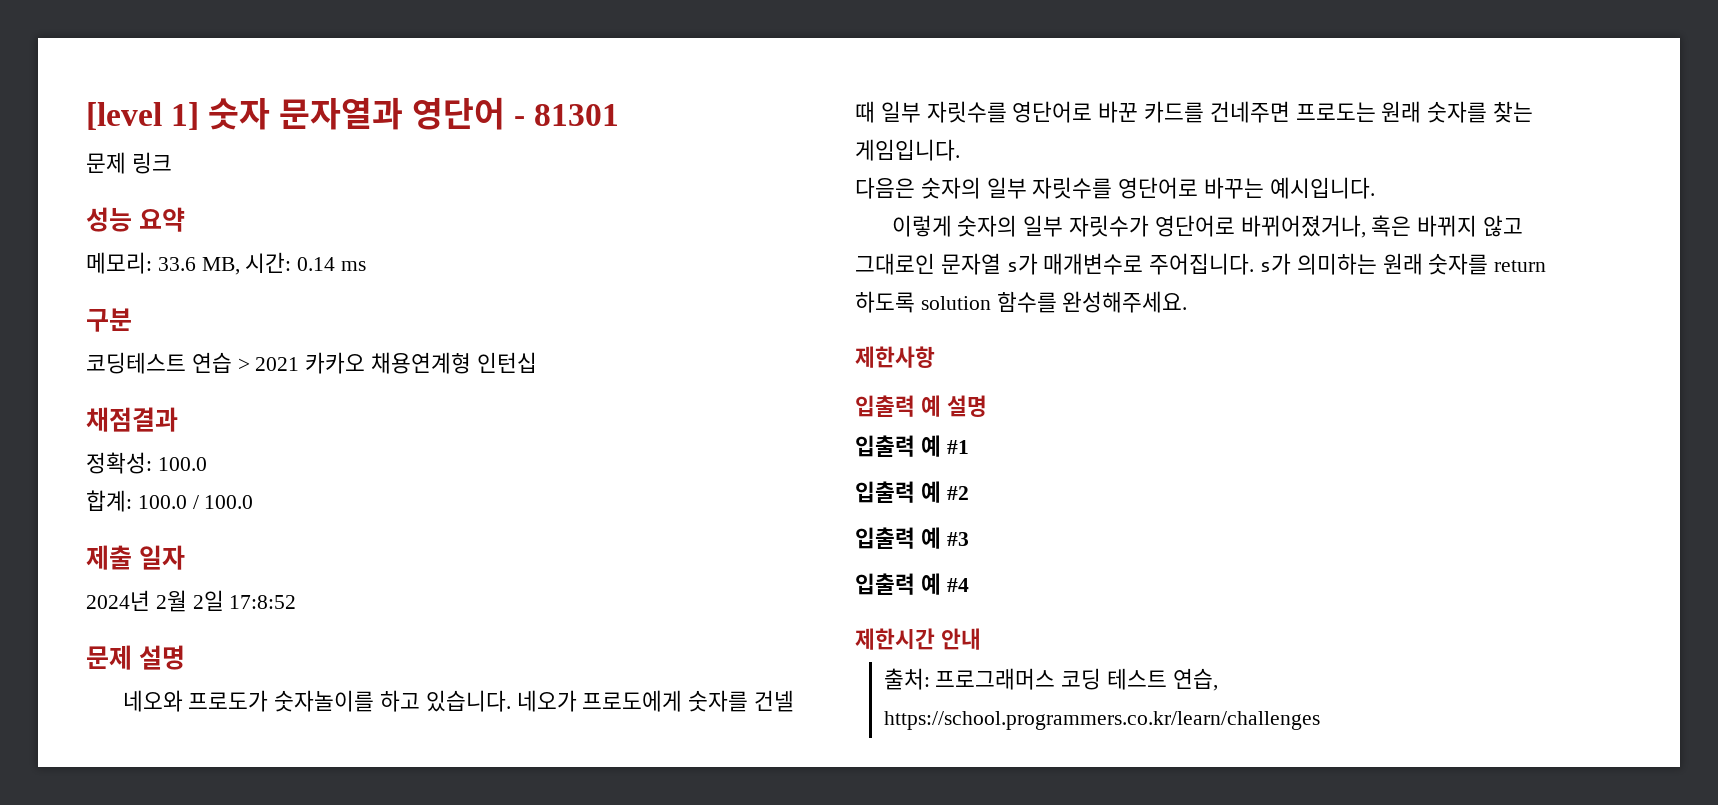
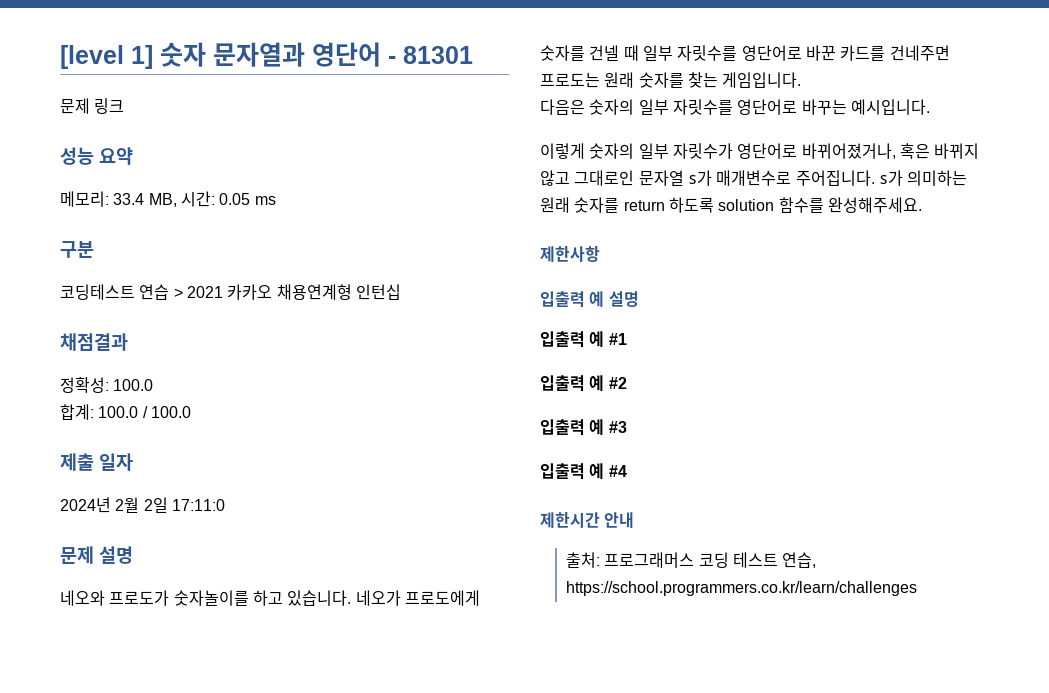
[157,257,196,271] 33.6 -> [113,193,145,205] 33.4
[297,257,336,271] 0.14 -> [219,193,251,205] 0.05
[229,595,297,609] 17:8:52 -> [171,499,225,511] 17:11:0

